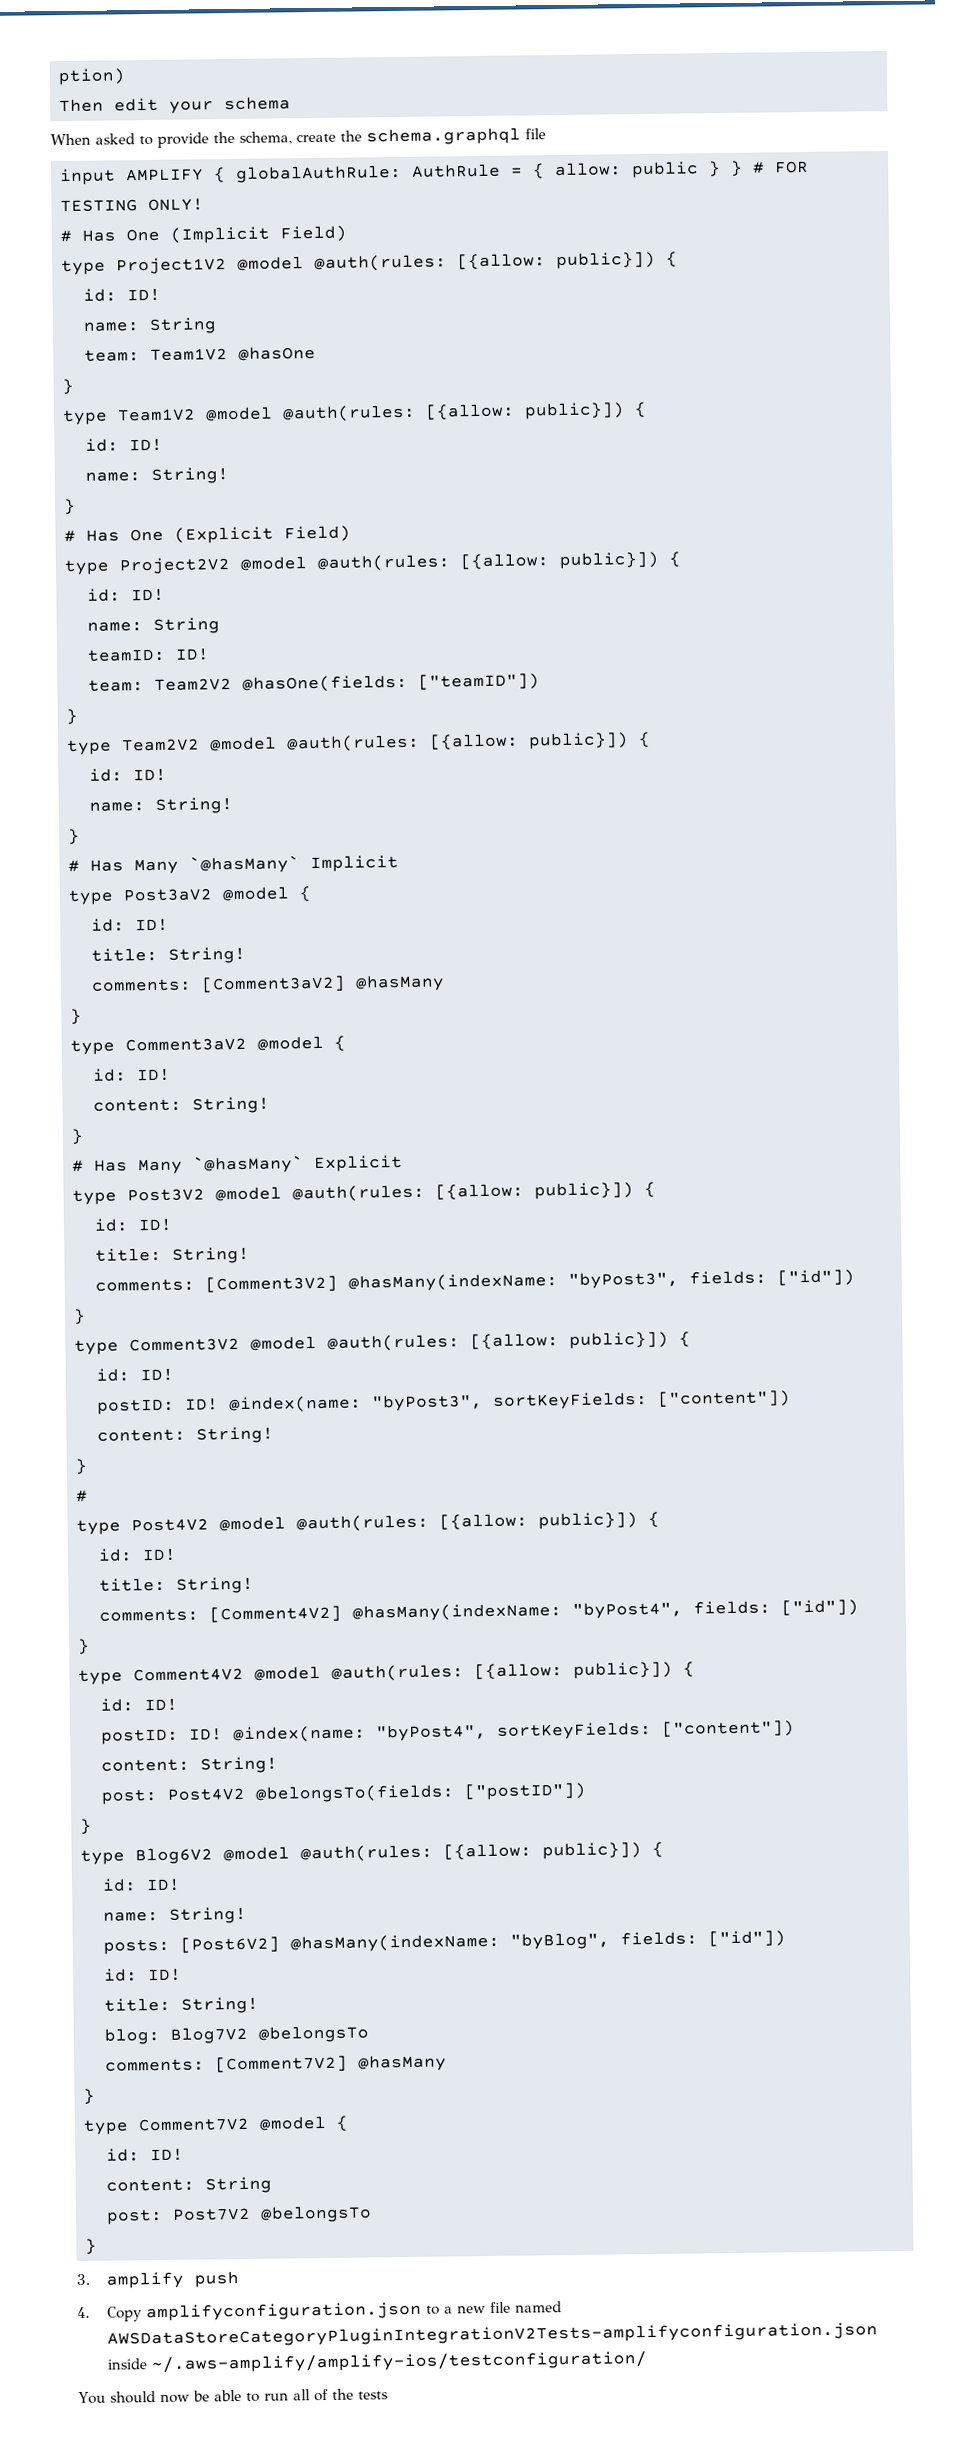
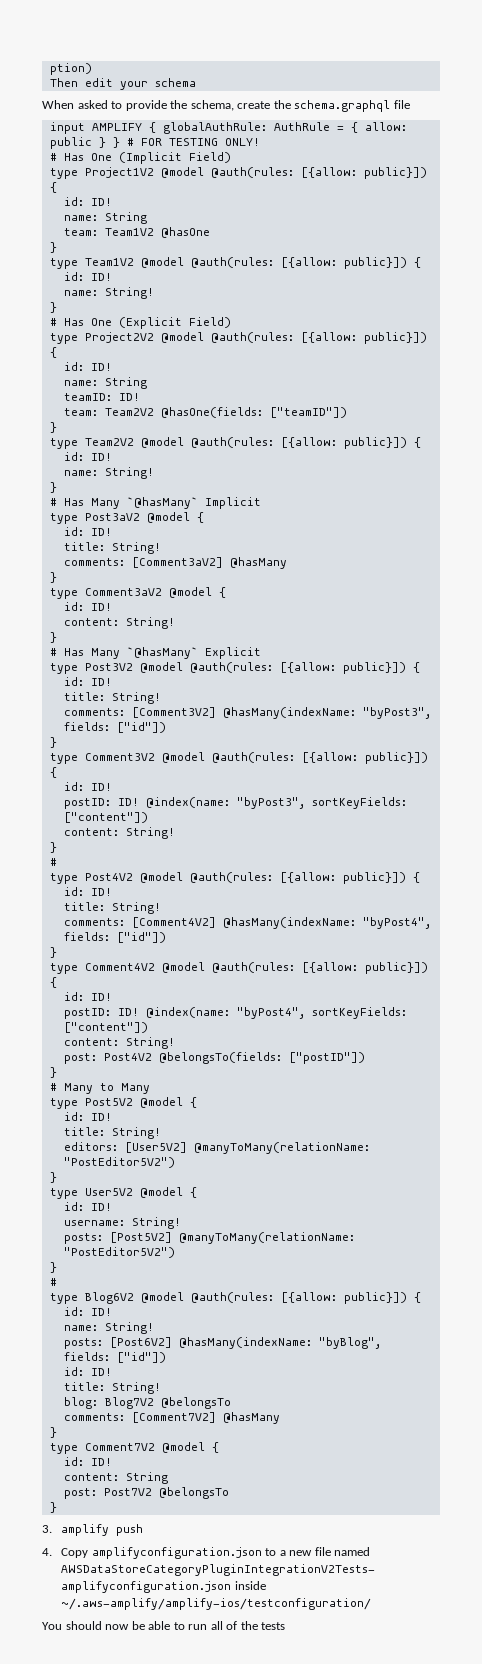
(92, 1826) none -> [49,1083,150,1094] [49,1097,197,1109] [63,1112,112,1121] [63,1127,161,1139] [63,1142,370,1154] [63,1157,175,1168] [49,1172,57,1183] [49,1187,197,1199] [63,1202,112,1211] [63,1217,181,1229] [63,1232,355,1244] [63,1247,175,1258] [49,1262,57,1273] [49,1278,57,1286] // # Many to Many // type Post5V2 @model { // id: ID! // title: String! // editors: [User5V2] @manyToMany(relationName: "PostEditor5V2") // } // type User5V2 @model { // id: ID! // username: String! // posts: [Post5V2] @manyToMany(relationName: "PostEditor5V2") // } // #

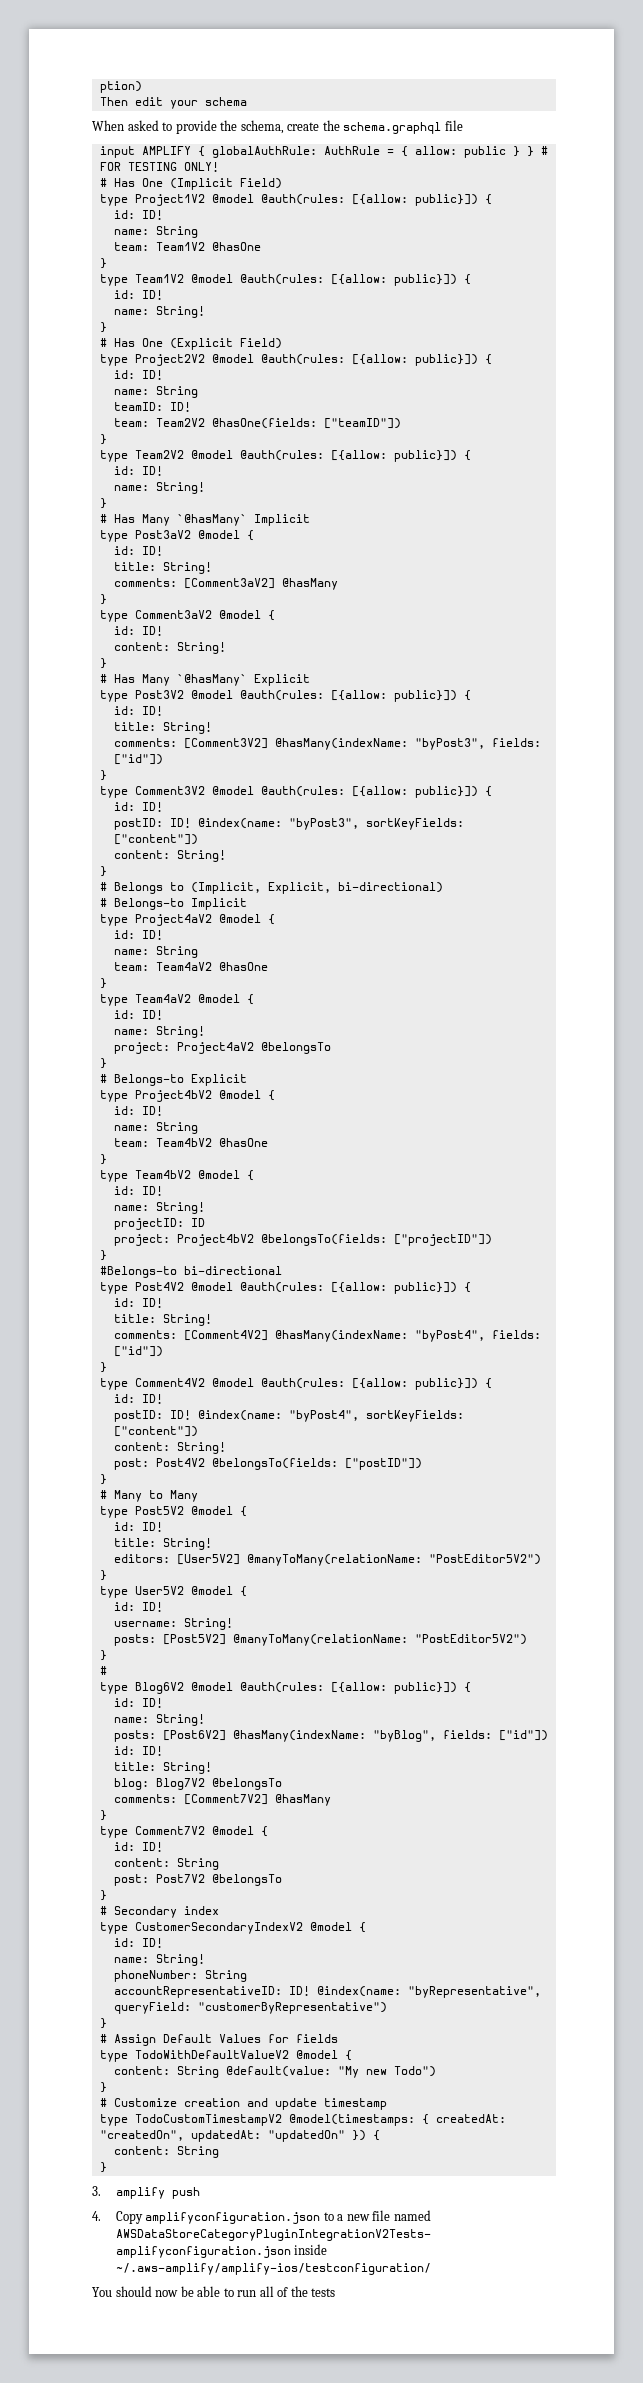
(57, 862) none -> [113,882,443,894] [99,898,247,910] [99,914,275,926] [113,930,163,940] [113,946,198,958] [113,962,268,971] [99,978,107,989] [99,994,254,1006] [113,1010,163,1020] [113,1026,205,1038] [113,1042,331,1054] [99,1058,107,1069] [99,1074,247,1086] [99,1090,275,1102] [113,1106,163,1116] [113,1122,198,1134] [113,1138,268,1147] [99,1154,107,1165] [99,1170,254,1182] [113,1186,163,1196] [113,1202,205,1214] [113,1218,205,1230] [113,1234,492,1246] [99,1250,107,1261] [99,1266,282,1278] Belongs to (Implicit, Explicit, bi-directional) // # Belongs-to Implicit // type Project4aV2 @model { // id: ID! // name: String // team: Team4aV2 @hasOne // } // type Team4aV2 @model { // id: ID! // name: String! // project: Project4aV2 @belongsTo // } // # Belongs-to Explicit // type Project4bV2 @model { // id: ID! // name: String // team: Team4bV2 @hasOne // } // type Team4bV2 @model { // id: ID! // name: String! // projectID: ID // project: Project4bV2 @belongsTo(fields: ["projectID"]) // } // #Belongs-to bi-directional
(57, 1507) none -> [99,1906,219,1918] [99,1922,366,1934] [113,1938,163,1948] [113,1954,205,1966] [113,1970,247,1982] [113,1986,541,1998] [113,2002,387,2014] [99,2018,107,2029] [99,2034,338,2046] [99,2050,352,2062] [113,2066,436,2078] [99,2082,107,2093] [99,2098,387,2110] [99,2114,506,2126] [99,2130,380,2142] [113,2146,219,2158] [99,2162,107,2173] // # Secondary index // type CustomerSecondaryIndexV2 @model { // id: ID! // name: String! // phoneNumber: String // accountRepresentativeID: ID! @index(name: "byRepresentative", queryField: "customerByRepresentative") // } // # Assign Default Values for fields // type TodoWithDefaultValueV2 @model { // content: String @default(value: "My new Todo") // } // # Customize creation and update timestamp // type TodoCustomTimestampV2 @model(timestamps: { createdAt: "createdOn", updatedAt: "updatedOn" }) { // content: String // }

